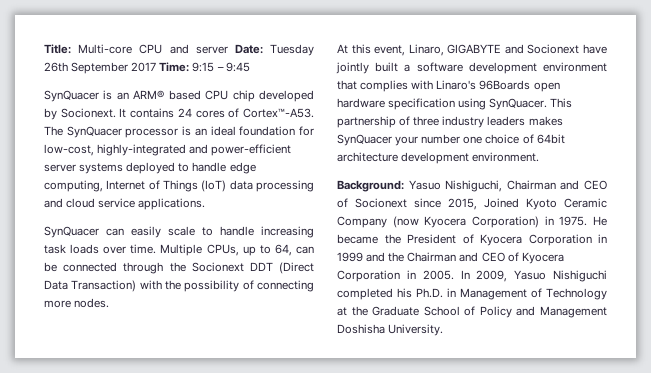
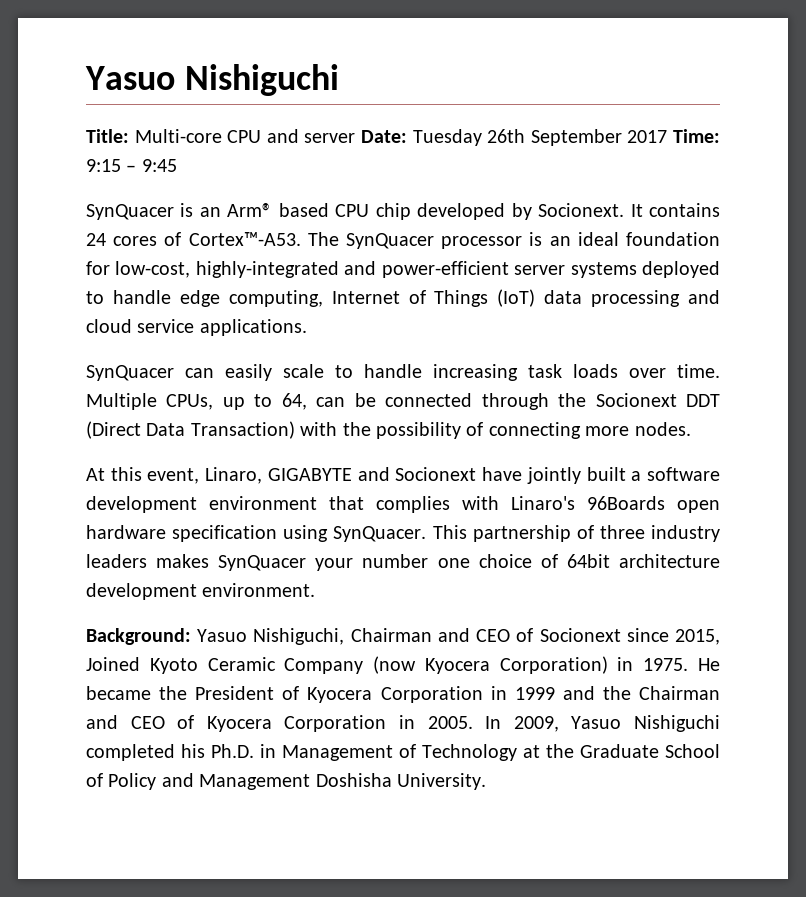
(44, 49) none -> [85,64,339,96] Yasuo Nishiguchi //
[133,90,165,99] ARM® -> [227,203,273,217] Arm®

